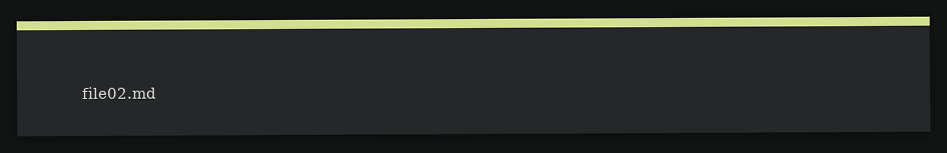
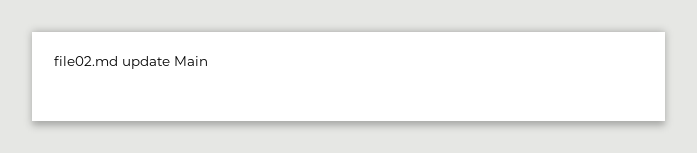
(157, 92) none -> [122,56,208,69] update Main

